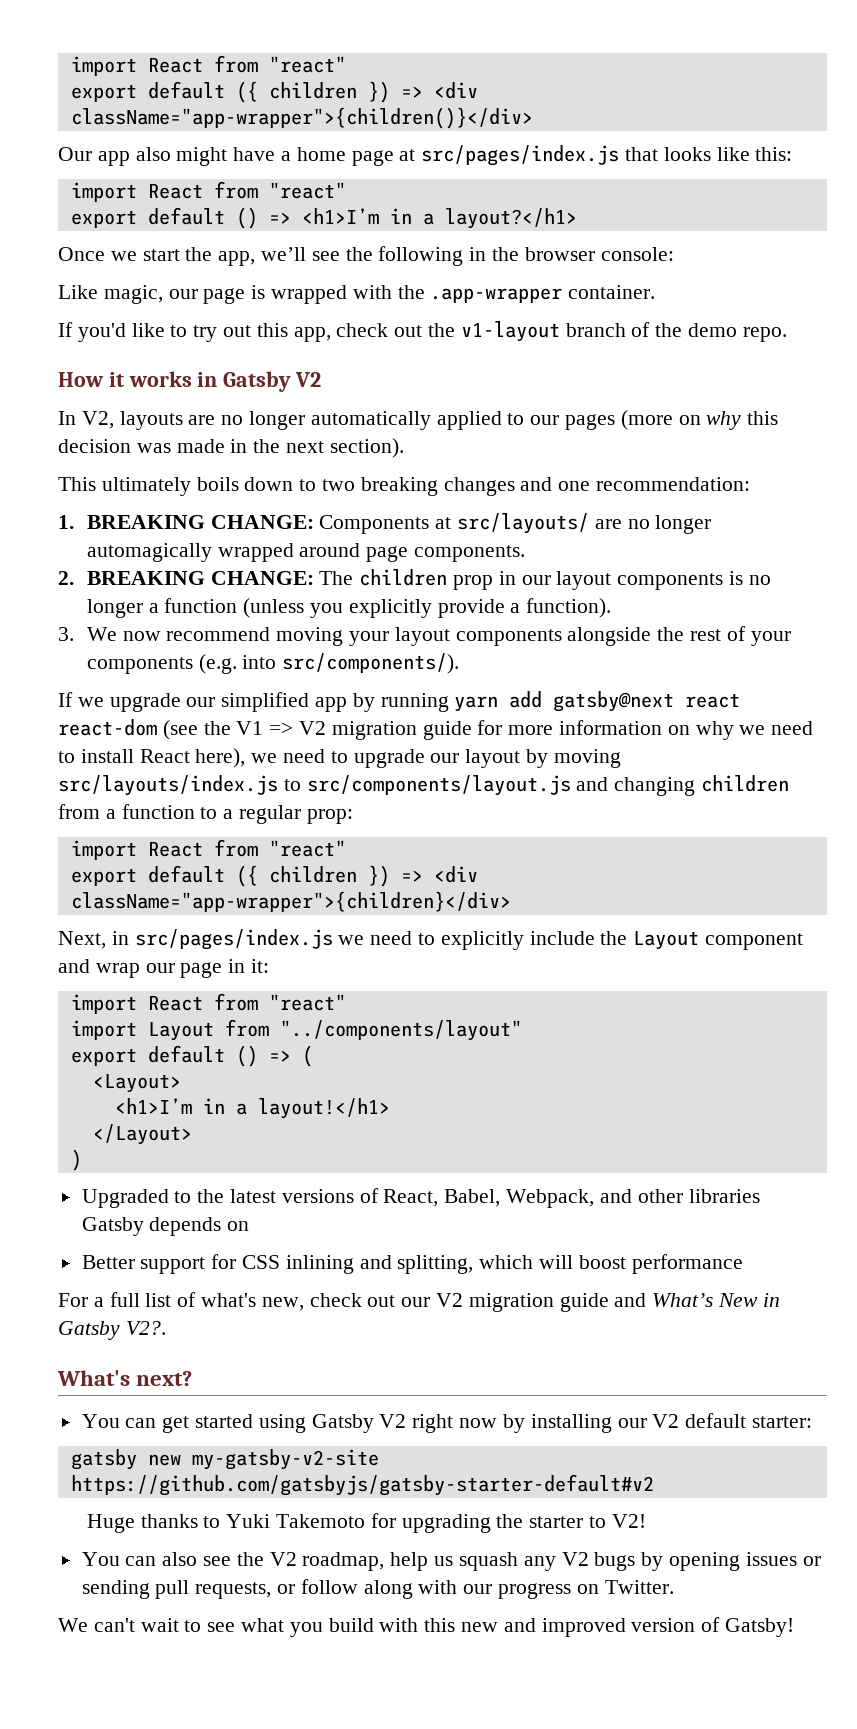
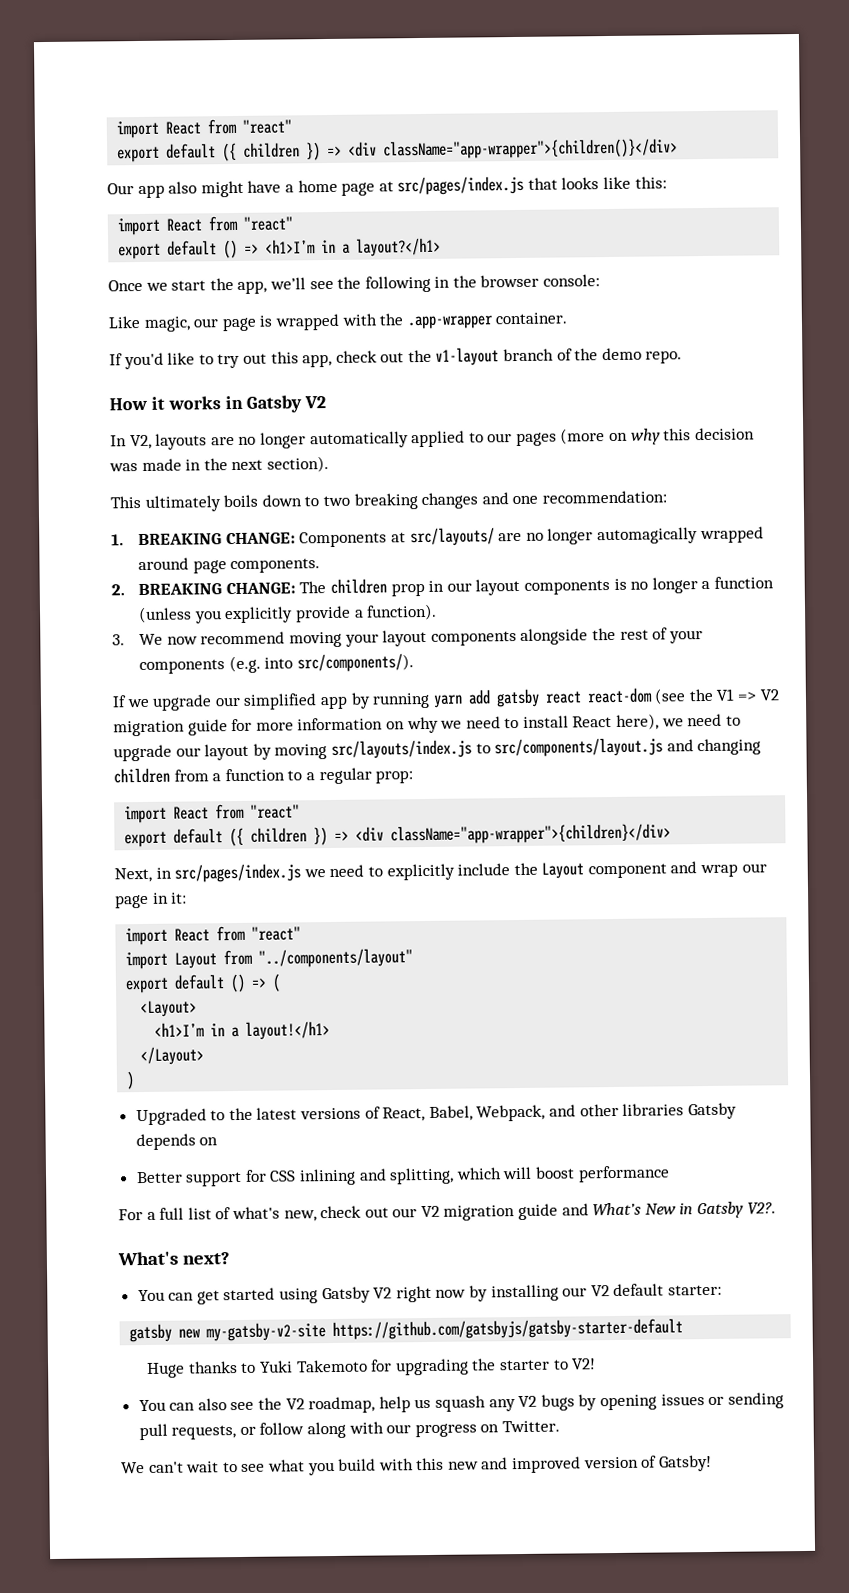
[553,691,675,712] gatsby@next -> [495,688,540,708] gatsby
[70,1474,654,1496] https://github.com/gatsbyjs/gatsby-starter-default#v2 -> [332,1318,684,1341] https://github.com/gatsbyjs/gatsby-starter-default

